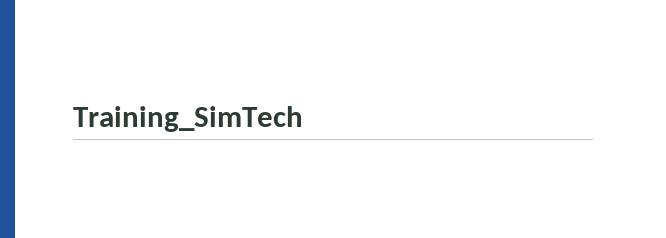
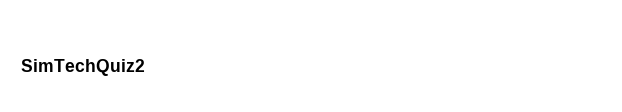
[73,106,303,132] Training_SimTech -> [21,59,145,76] SimTechQuiz2

